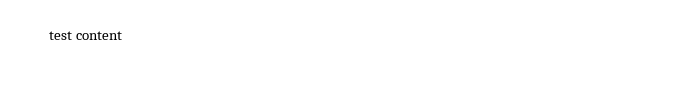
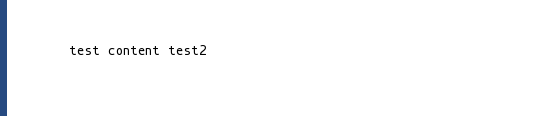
(122, 35) none -> [168,45,207,55] test2

